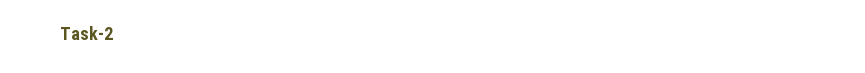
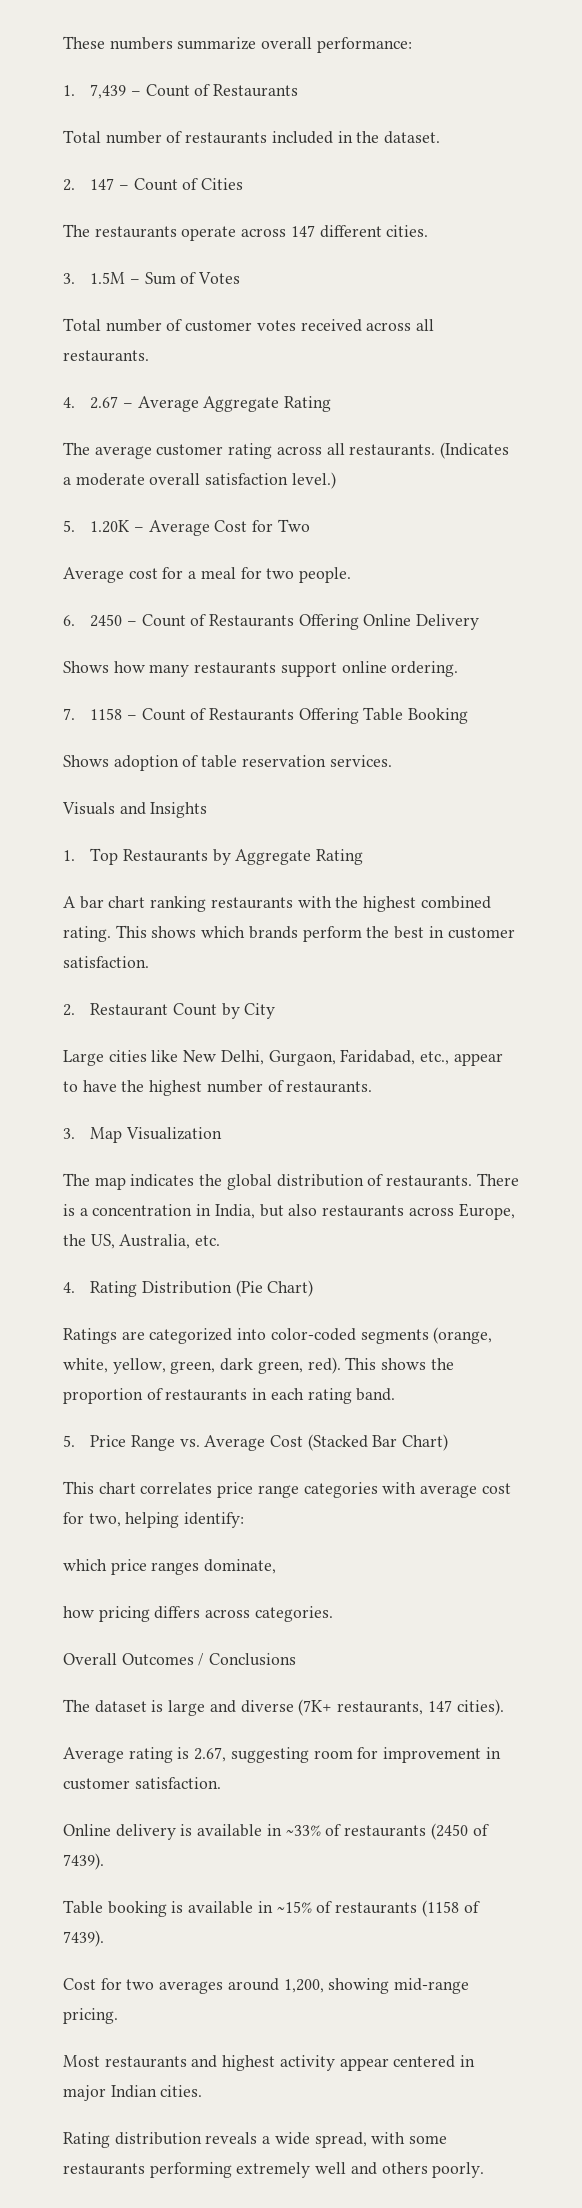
[60,26,113,40] Task-2 -> [63,36,412,53] [63,84,298,99] [63,130,441,144] [63,178,243,191] [63,224,429,241] [63,272,240,285] [63,318,435,332] [63,350,149,362] [63,396,331,412] [63,442,510,459] [63,472,336,489] [63,519,310,536] [63,567,352,583] [63,614,480,630] [63,661,459,677] [63,707,469,724] [63,755,392,771] [62,802,208,818] [63,848,363,865] [63,896,491,912] [63,925,515,942] [63,956,149,968] [63,1003,276,1019] [63,1049,503,1066] [63,1080,373,1096] [63,1127,222,1143] [63,1173,519,1190] [63,1203,515,1220] [63,1234,221,1249] [63,1280,314,1297] [63,1327,493,1344] [63,1357,454,1374] [63,1388,396,1404] [63,1434,449,1451] [63,1481,511,1498] [63,1512,245,1528] [63,1559,277,1575] [63,1606,333,1622] [63,1653,297,1666] [63,1699,504,1716] [63,1747,501,1763] [63,1777,221,1790] [63,1823,489,1840] [63,1853,104,1870] [63,1900,480,1917] [63,1930,104,1947] [63,1978,470,1994] [63,2008,118,2024] [63,2055,476,2071] [63,2085,203,2101] [63,2132,448,2148] [63,2162,485,2178] These numbers summarize overall performance: // 1. 7,439 – Count of Restaurants // Total number of restaurants included in the dataset. // 2. 147 – Count of Cities // The restaurants operate across 147 different cities. // 3. 1.5M – Sum of Votes // Total number of customer votes received across all restaurants. // 4. 2.67 – Average Aggregate Rating // The average customer rating across all restaurants. (Indicates a moderate overall satisfaction level.) // 5. 1.20K – Average Cost for Two // Average cost for a meal for two people. // 6. 2450 – Count of Restaurants Offering Online Delivery // Shows how many restaurants support online ordering. // 7. 1158 – Count of Restaurants Offering Table Booking // Shows adoption of table reservation services. // Visuals and Insights // 1. Top Restaurants by Aggregate Rating // A bar chart ranking restaurants with the highest combined rating. This shows which brands perform the best in customer satisfaction. // 2. Restaurant Count by City // Large cities like New Delhi, Gurgaon, Faridabad, etc., appear to have the highest number of restaurants. // 3. Map Visualization // The map indicates the global distribution of restaurants. There is a concentration in India, but also restaurants across Europe, the US, Australia, etc. // 4. Rating Distribution (Pie Chart) // Ratings are categorized into color-coded segments (orange, white, yellow, green, dark green, red). This shows the proportion of restaurants in each rating band. // 5. Price Range vs. Average Cost (Stacked Bar Chart) // This chart correlates price range categories with average cost for two, helping identify: // which price ranges dominate, // how pricing differs across categories. // Overall Outcomes / Conclusions // The dataset is large and diverse (7K+ restaurants, 147 cities). // Average rating is 2.67, suggesting room for improvement in customer satisfaction. // Online delivery is available in ~33% of restaurants (2450 of 7439). // Table booking is available in ~15% of restaurants (1158 of 7439). // Cost for two averages around 1,200, showing mid-range pricing. // Most restaurants and highest activity appear centered in major Indian cities. // Rating distribution reveals a wide spread, with some restaurants performing extremely well and others poorly.

